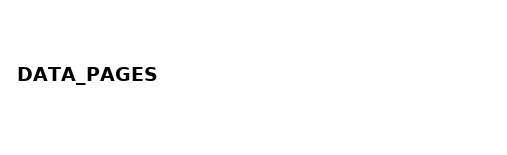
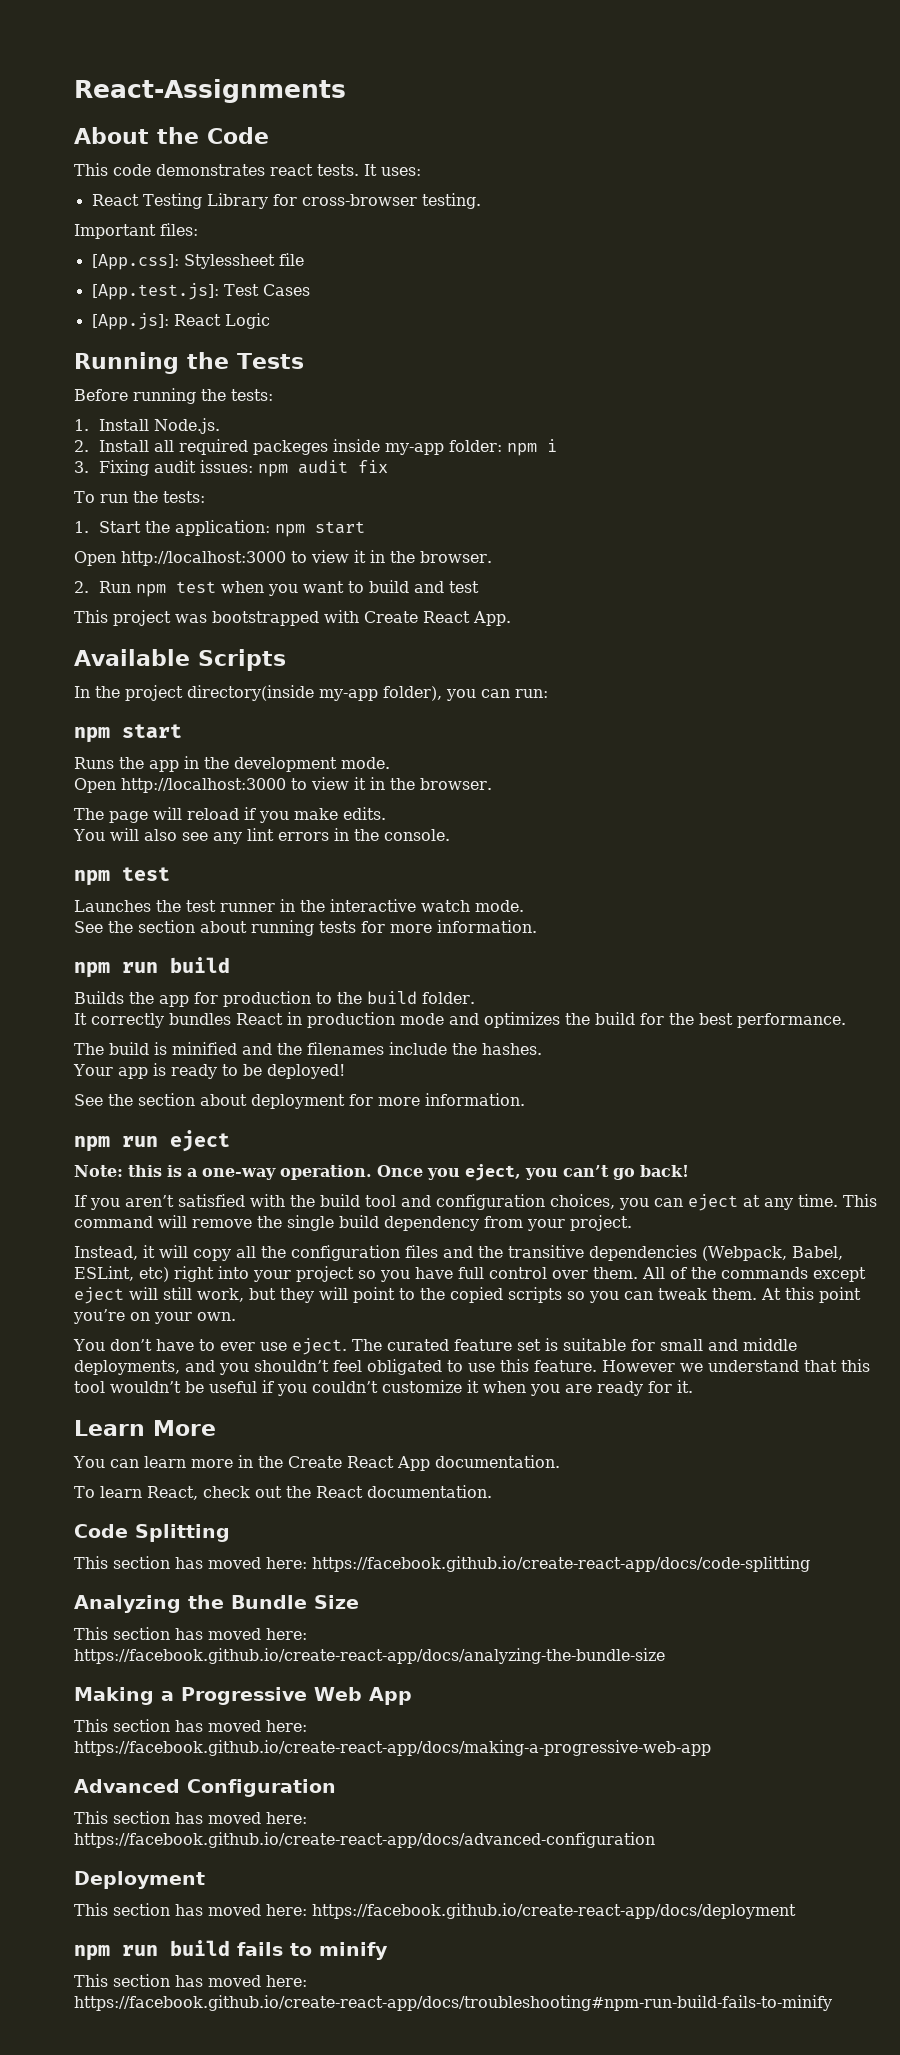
[17,67,158,85] DATA_PAGES -> [74,79,346,103] [74,127,269,144] [74,163,421,176] [91,193,481,209] [74,223,198,239] [91,253,304,270] [91,283,310,300] [91,313,270,330] [74,352,304,374] [74,388,273,404] [74,418,221,434] [74,439,558,456] [74,460,389,477] [74,491,205,503] [74,520,366,537] [74,550,492,566] [74,580,480,597] [74,610,511,626] [74,649,286,671] [74,685,548,701] [74,724,182,743] [74,756,390,772] [74,777,492,793] [74,807,386,823] [73,828,450,844] [74,867,170,886] [74,899,524,912] [74,920,537,936] [74,957,230,978] [74,991,475,1007] [74,1012,846,1028] [74,1042,542,1055] [73,1063,345,1079] [74,1093,525,1109] [74,1130,230,1152] [74,1164,689,1181] [74,1194,877,1211] [74,1215,632,1231] [74,1245,843,1261] [74,1266,866,1282] [74,1287,861,1304] [73,1309,236,1324] [73,1338,797,1355] [74,1359,870,1375] [74,1380,693,1396] [74,1420,216,1436] [73,1455,560,1471] [74,1485,492,1500] [74,1524,230,1542] [74,1556,810,1572] [74,1595,359,1613] [74,1627,307,1640] [74,1648,665,1664] [74,1687,412,1705] [74,1719,307,1732] [74,1740,711,1756] [74,1779,336,1797] [74,1811,307,1824] [74,1832,655,1848] [74,1871,205,1889] [74,1903,796,1919] [74,1940,388,1961] [74,1974,307,1987] [74,1995,832,2011] React-Assignments // About the Code // This code demonstrates react tests. It uses: // React Testing Library for cross-browser testing. // Important files: // [App.css]: Stylessheet file // [App.test.js]: Test Cases // [App.js]: React Logic // Running the Tests // Before running the tests: // 1. Install Node.js. // 2. Install all required packeges inside my-app folder: npm i // 3. Fixing audit issues: npm audit fix // To run the tests: // 1. Start the application: npm start // Open http://localhost:3000 to view it in the browser. // 2. Run npm test when you want to build and test // This project was bootstrapped with Create React App. // Available Scripts // In the project directory(inside my-app folder), you can run: // npm start // Runs the app in the development mode. // Open http://localhost:3000 to view it in the browser. // The page will reload if you make edits. // You will also see any lint errors in the console. // npm test // Launches the test runner in the interactive watch mode. // See the section about running tests for more information. // npm run build // Builds the app for production to the build folder. // It correctly bundles React in production mode and optimizes the build for the best performance. // The build is minified and the filenames include the hashes. // Your app is ready to be deployed! // See the section about deployment for more information. // npm run eject // Note: this is a one-way operation. Once you eject, you can’t go back! // If you aren’t satisfied with the build tool and configuration choices, you can eject at any time. This command will remove the single build dependency from your project. // Instead, it will copy all the configuration files and the transitive dependencies (Webpack, Babel, ESLint, etc) right into your project so you have full control over them. All of the commands except eject will still work, but they will point to the copied scripts so you can tweak them. At this point you’re on your own. // You don’t have to ever use eject. The curated feature set is suitable for small and middle deployments, and you shouldn’t feel obligated to use this feature. However we understand that this tool wouldn’t be useful if you couldn’t customize it when you are ready for it. // Learn More // You can learn more in the Create React App documentation. // To learn React, check out the React documentation. // Code Splitting // This section has moved here: https://facebook.github.io/create-react-app/docs/code-splitting // Analyzing the Bundle Size // This section has moved here: https://facebook.github.io/create-react-app/docs/analyzing-the-bundle-size // Making a Progressive Web App // This section has moved here: https://facebook.github.io/create-react-app/docs/making-a-progressive-web-app // Advanced Configuration // This section has moved here: https://facebook.github.io/create-react-app/docs/advanced-configuration // Deployment // This section has moved here: https://facebook.github.io/create-react-app/docs/deployment // npm run build fails to minify // This section has moved here: https://facebook.github.io/create-react-app/docs/troubleshooting#npm-run-build-fails-to-minify

